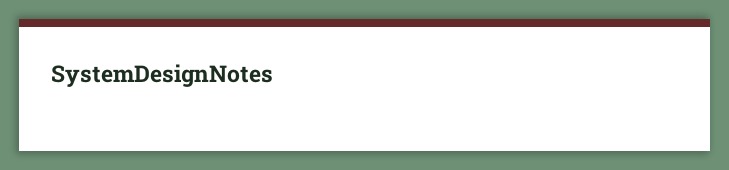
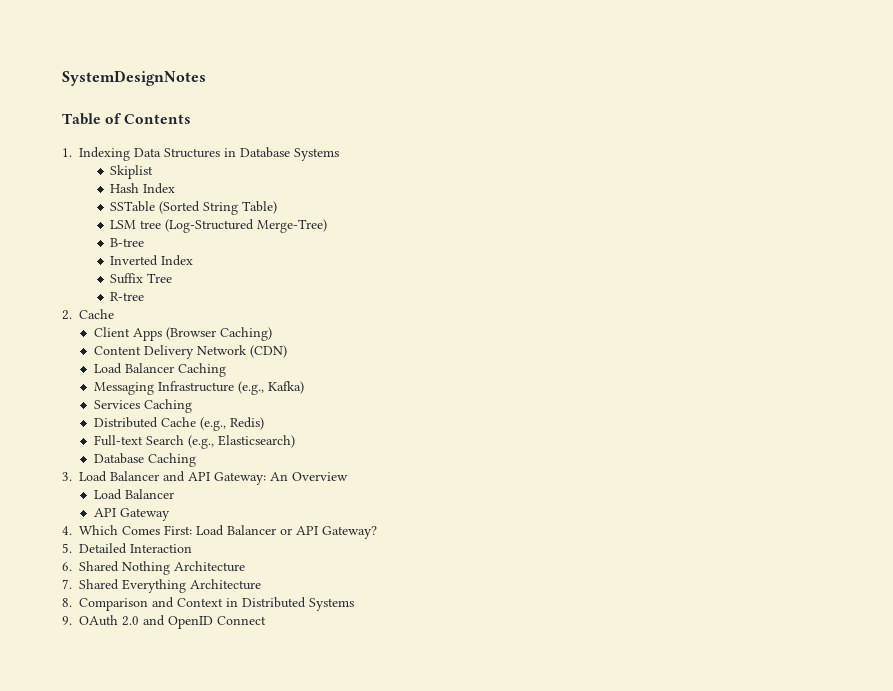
(273, 75) none -> [62,113,192,125] [62,147,339,161] [110,165,154,179] [110,183,176,194] [110,201,278,215] [110,219,328,233] [110,238,145,247] [110,255,194,266] [110,273,173,284] [110,292,145,301] [62,309,114,320] [93,327,272,341] [93,345,287,359] [93,363,226,377] [93,381,304,395] [93,399,192,413] [93,417,264,431] [93,435,295,449] [93,453,196,467] [62,471,348,485] [93,489,174,500] [93,508,170,521] [62,525,377,539] [62,543,192,554] [62,561,245,575] [62,579,261,593] [62,597,354,611] [62,615,266,629] // Table of Contents // 1. Indexing Data Structures in Database Systems // Skiplist // Hash Index // SSTable (Sorted String Table) // LSM tree (Log-Structured Merge-Tree) // B-tree // Inverted Index // Suffix Tree // R-tree // 2. Cache // Client Apps (Browser Caching) // Content Delivery Network (CDN) // Load Balancer Caching // Messaging Infrastructure (e.g., Kafka) // Services Caching // Distributed Cache (e.g., Redis) // Full-text Search (e.g., Elasticsearch) // Database Caching // 3. Load Balancer and API Gateway: An Overview // Load Balancer // API Gateway // 4. Which Comes First: Load Balancer or API Gateway? // 5. Detailed Interaction // 6. Shared Nothing Architecture // 7. Shared Everything Architecture // 8. Comparison and Context in Distributed Systems // 9. OAuth 2.0 and OpenID Connect

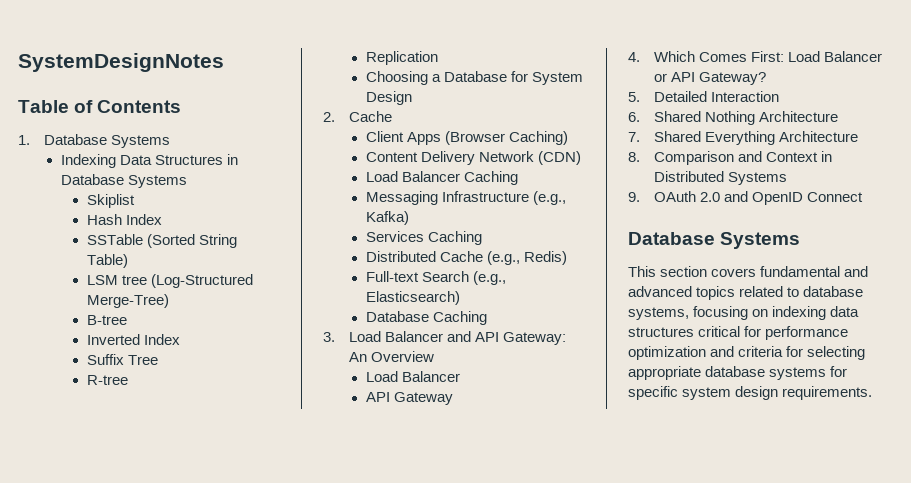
(72, 152) none -> [44,134,171,148] Database Systems //
(145, 296) none -> [365,51,438,65] [365,71,583,85] [365,91,412,105] // Replication // Choosing a Database for System Design
(266, 620) none -> [628,232,801,249] [628,266,869,277] [628,286,864,300] [628,306,860,320] [628,326,849,340] [628,346,866,360] [628,366,848,380] [628,386,873,400] // Database Systems // This section covers fundamental and advanced topics related to database systems, focusing on indexing data structures critical for performance optimization and criteria for selecting appropriate database systems for specific system design requirements.

